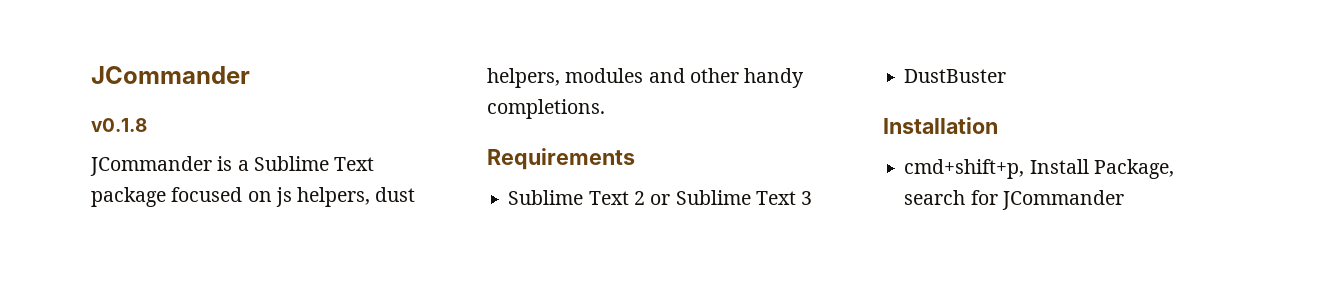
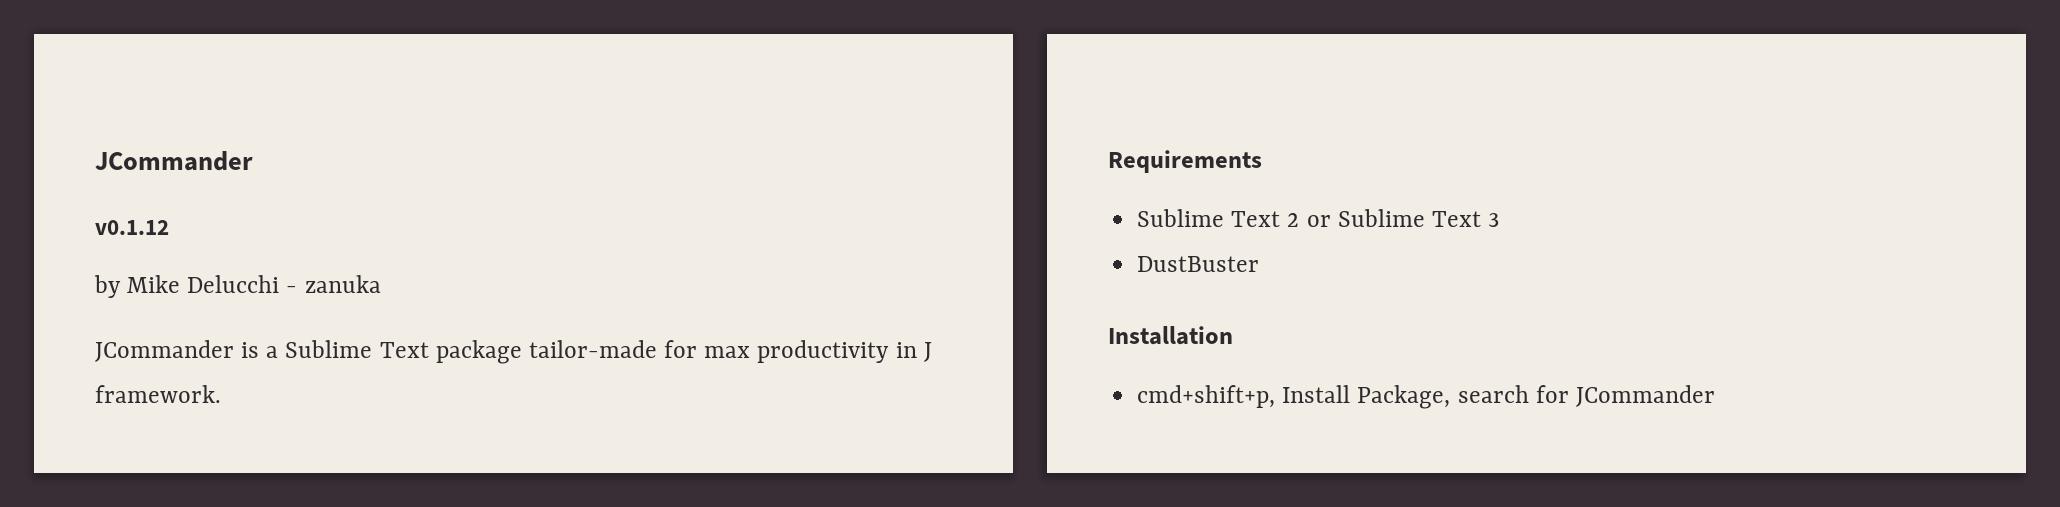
[91,118,147,132] v0.1.8 -> [95,220,169,235] [94,275,381,298] v0.1.12 // by Mike Delucchi - zanuka
[171,187,416,207] [487,68,805,88] [487,99,605,119] focused on js helpers, dust helpers, modules and other handy completions. -> [528,340,932,363] [95,385,221,403] tailor-made for max productivity in J framework.

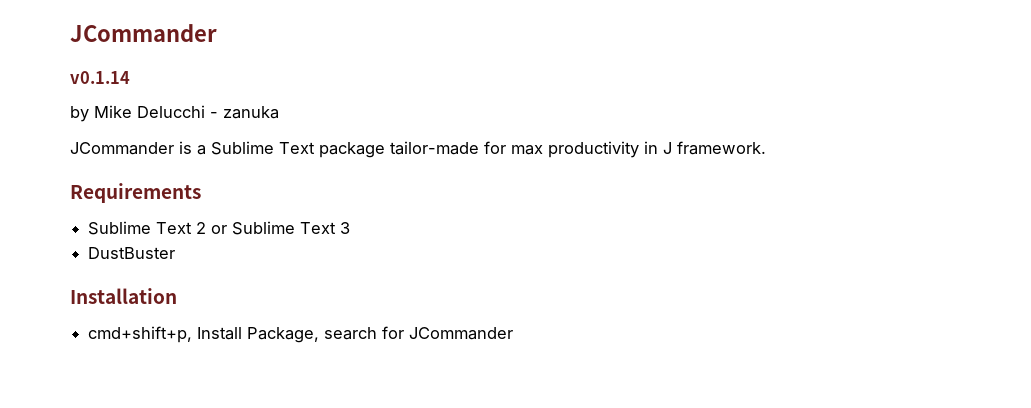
[95,220,169,235] v0.1.12 -> [70,71,130,84] v0.1.14

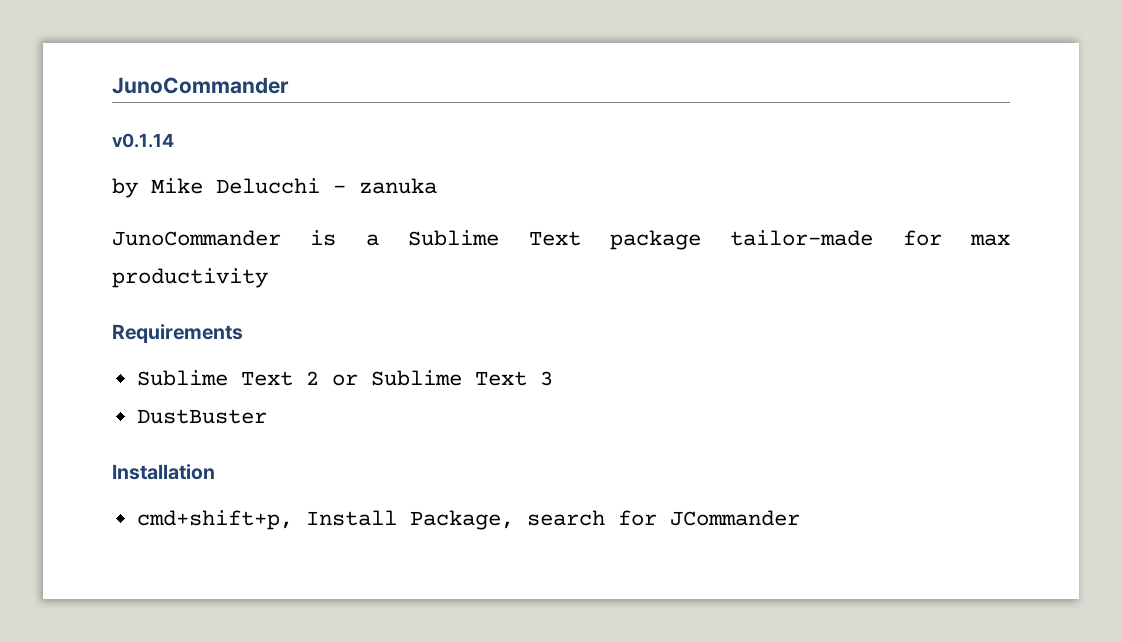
[70,24,217,42] JCommander -> [112,77,289,94] JunoCommander
[70,142,174,155] JCommander -> [112,230,281,246] JunoCommander
[644,141,766,155] in J framework. -> (268, 278) none

